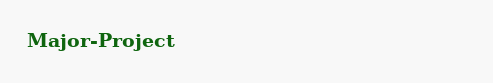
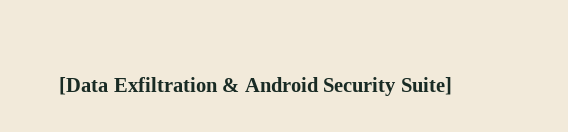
[27,33,175,51] Major-Project -> [59,77,452,96] [Data Exfiltration & Android Security Suite]

